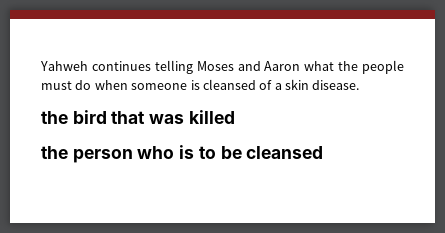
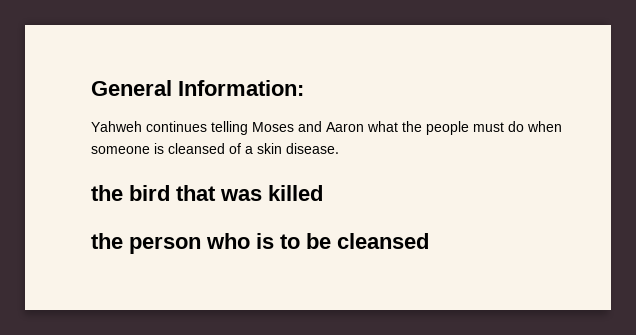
(40, 66) none -> [91,80,304,96] General Information: //

